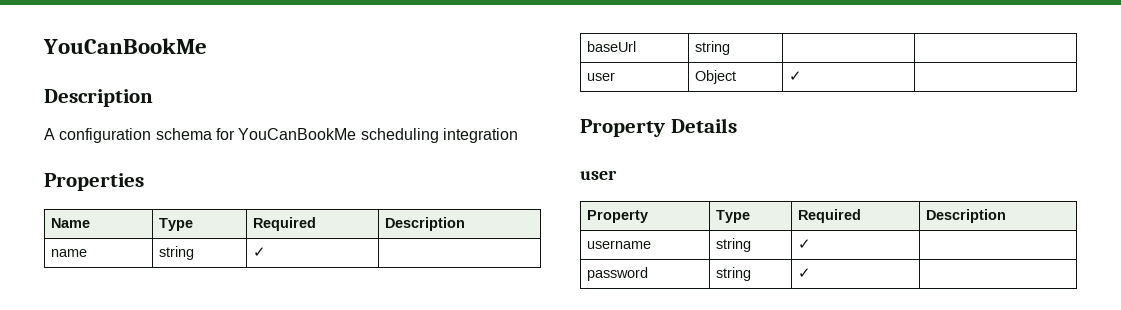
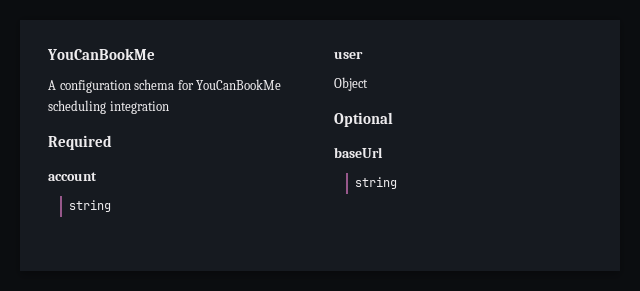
[43,38,207,54] [44,89,153,107] YouCanBookMe // Description -> [47,48,155,60] YouCanBookMe
[44,173,144,191] [50,218,90,228] [158,218,193,231] [252,217,316,231] [384,217,465,231] [50,249,87,257] [158,246,194,260] [252,247,266,257] [586,41,636,52] [694,41,730,55] [586,72,615,81] [694,70,736,84] [788,71,802,81] [580,118,737,137] [580,170,617,180] [586,210,648,223] [715,210,750,223] [797,209,861,223] [925,209,1006,223] [586,240,651,249] [715,238,751,252] [797,239,811,249] [586,267,648,281] [715,267,751,281] [797,268,811,278] Properties // Name | Type | Required | Description // name | string | ✓ | // baseUrl | string | | // user | Object | ✓ | // Property Details // user // Property | Type | Required | Description // username | string | ✓ | // password | string | ✓ | -> [48,135,112,150] [48,172,97,181] [69,200,112,212] [334,51,363,59] [334,77,368,91] [334,112,393,127] [334,147,383,158] [355,177,398,189] Required // account // string // user // Object // Optional // baseUrl // string

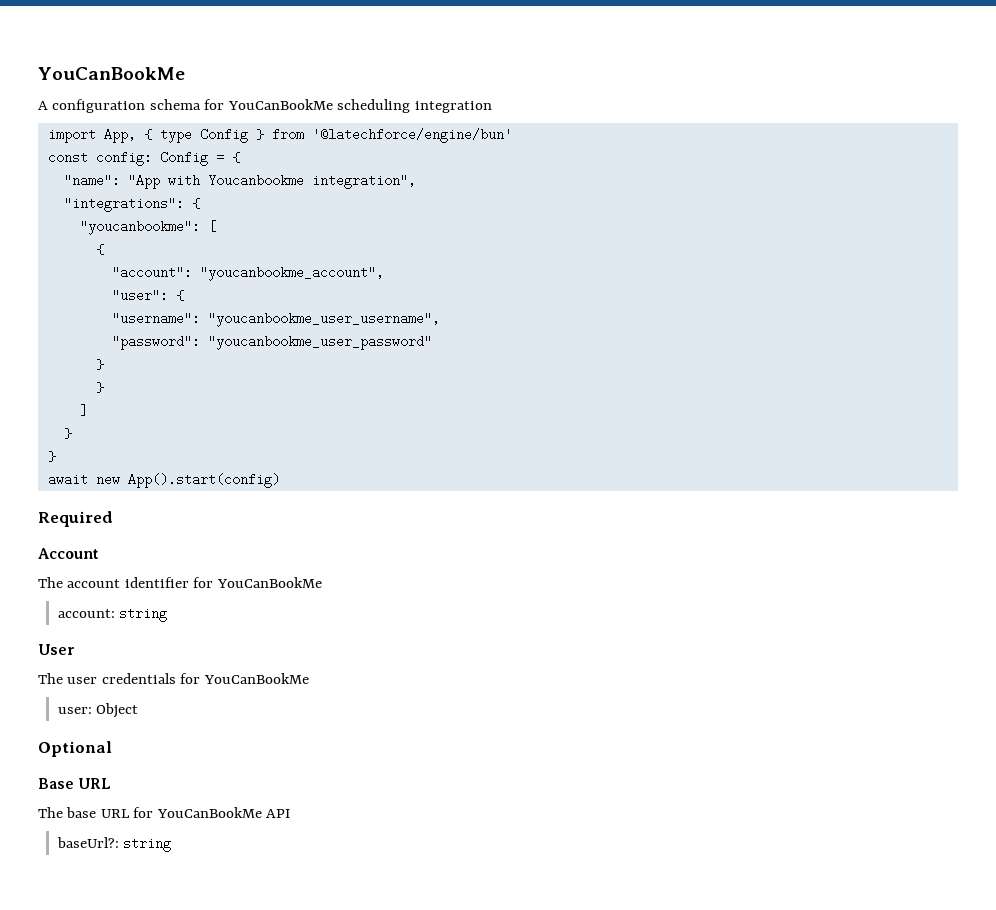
(169, 107) none -> [47,128,512,143] [47,151,240,166] [63,174,416,189] [63,197,200,212] [79,220,216,235] [95,244,104,255] [111,266,384,281] [111,289,184,302] [111,312,440,327] [111,335,432,350] [95,359,104,370] [95,382,104,393] [79,404,88,417] [63,428,72,439] [47,451,56,462] [47,473,280,488] // import App, { type Config } from '@latechforce/engine/bun' // const config: Config = { // "name": "App with Youcanbookme integration", // "integrations": { // "youcanbookme": [ // { // "account": "youcanbookme_account", // "user": { // "username": "youcanbookme_user_username", // "password": "youcanbookme_user_password" // } // } // ] // } // } // await new App().start(config)
(112, 142) none -> [38,548,99,559] [38,577,63,588] Account // The
(97, 176) // -> [124,577,322,588] [57,609,115,618] identifier for YouCanBookMe // account:
(112, 206) none -> [38,644,75,655] [38,673,63,684] User // The
[334,77,368,91] [334,112,393,127] [334,147,383,158] // Object // Optional // baseUrl // -> [101,673,309,684] [57,703,139,718] [38,741,112,757] [38,778,112,789] [38,807,291,818] [56,837,119,848] credentials for YouCanBookMe // user: Object // Optional // Base URL // The base URL for YouCanBookMe API // baseUrl?:

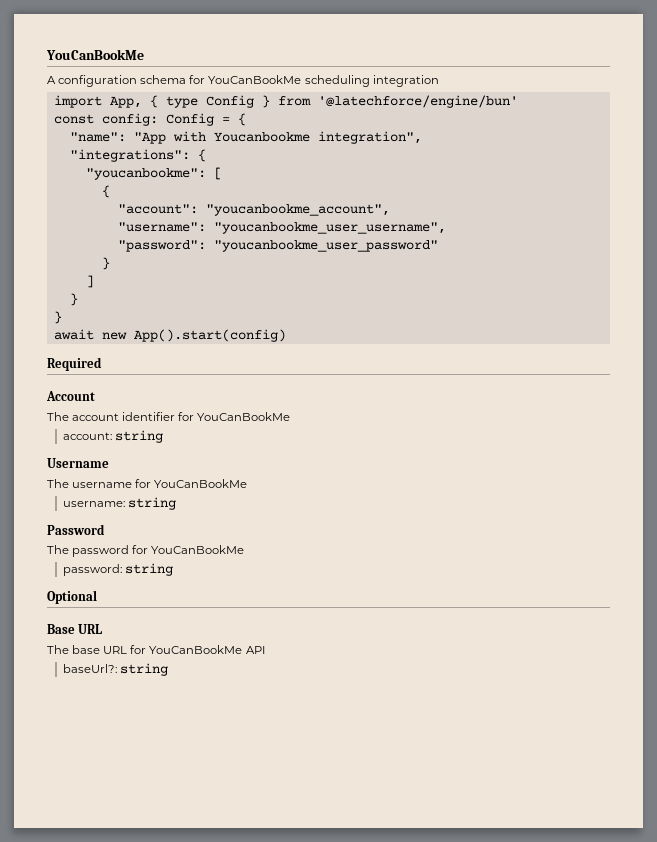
[111,289,184,302] // "user": { -> (390, 210) none
[95,382,104,393] // } -> (110, 263) none
[38,644,75,655] [38,673,309,684] [57,703,139,718] User // The user credentials for YouCanBookMe // user: Object -> [47,458,109,468] [47,479,248,488] [62,497,177,510] [47,524,105,535] [47,545,245,557] [62,563,174,576] Username // The username for YouCanBookMe // username: string // Password // The password for YouCanBookMe // password: string

